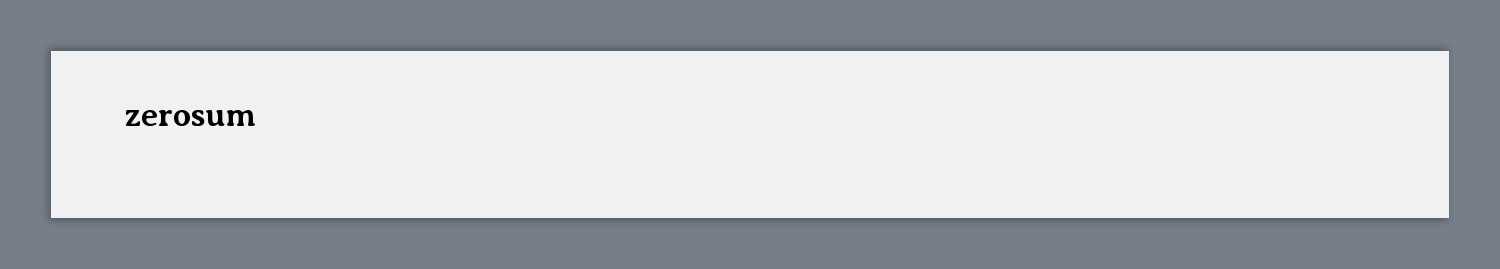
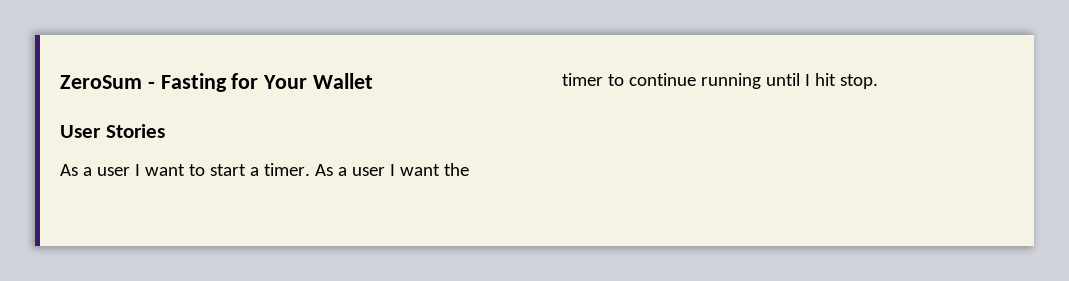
[125,110,256,126] zerosum -> [60,73,374,92] [60,124,165,138] [60,163,469,176] [562,73,878,89] ZeroSum - Fasting for Your Wallet // User Stories // As a user I want to start a timer. As a user I want the timer to continue running until I hit stop.

